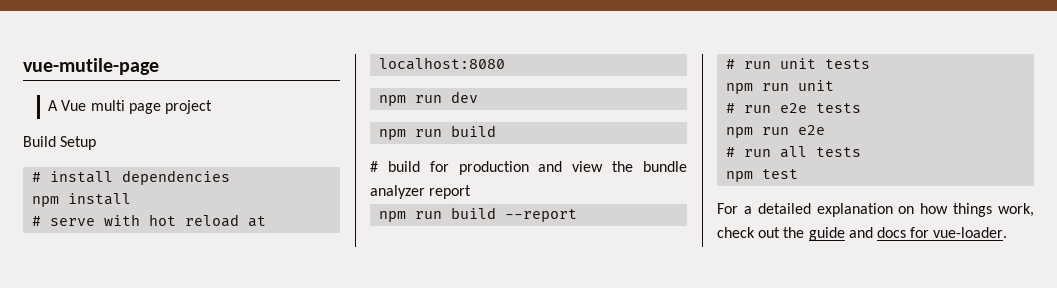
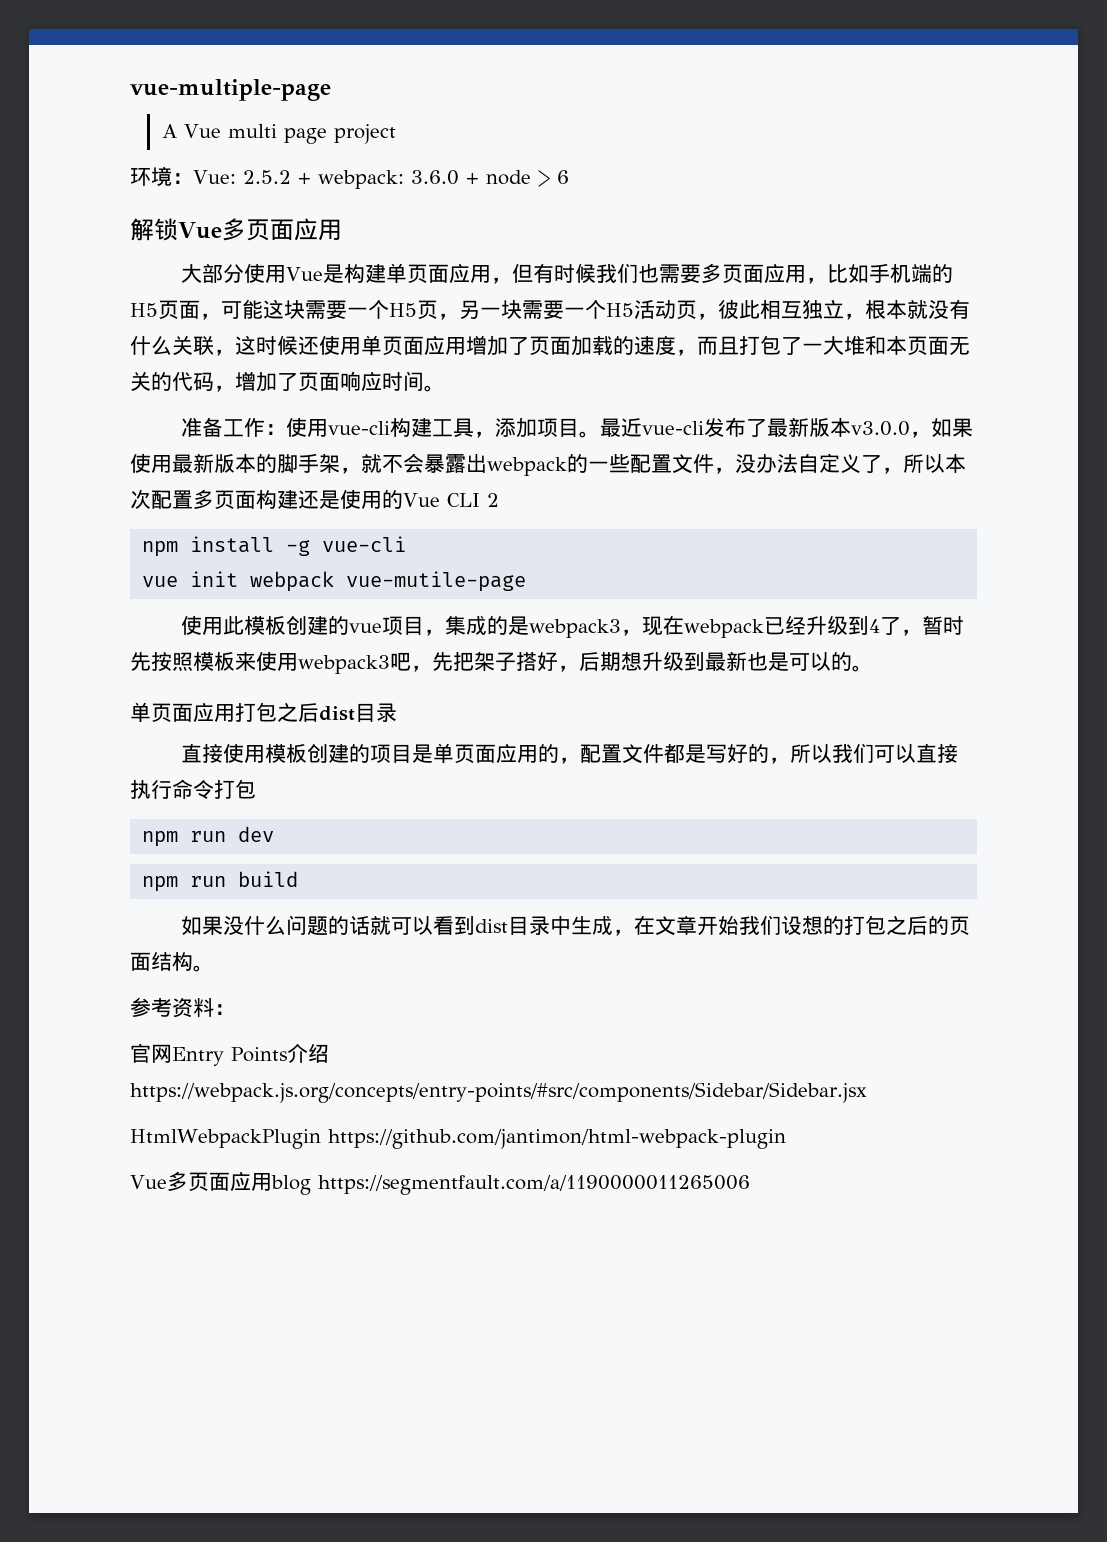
[23,58,159,75] vue-mutile-page -> [130,79,331,101] vue-multiple-page
[23,136,97,150] [32,170,231,185] [32,193,132,207] [32,214,267,227] [379,57,506,70] Build Setup // # install dependencies // npm install // # serve with hot reload at localhost:8080 -> [130,166,569,189] [130,218,342,241] [181,263,954,284] [130,299,970,320] [130,335,970,356] [130,371,445,392] [181,417,974,438] [130,453,966,476] [130,489,499,509] [142,536,407,557] [142,571,527,592] [181,615,965,638] [130,651,873,674] [130,702,397,723] [181,743,959,764] [130,779,256,800] 环境：Vue: 2.5.2 + webpack: 3.6.0 + node > 6 // 解锁Vue多页面应用 // 大部分使用Vue是构建单页面应用，但有时候我们也需要多页面应用，比如手机端的H5页面，可能这块需要一个H5页，另一块需要一个H5活动页，彼此相互独立，根本就没有什么关联，这时候还使用单页面应用增加了页面加载的速度，而且打包了一大堆和本页面无关的代码，增加了页面响应时间。 // 准备工作：使用vue-cli构建工具，添加项目。最近vue-cli发布了最新版本v3.0.0，如果使用最新版本的脚手架，就不会暴露出webpack的一些配置文件，没办法自定义了，所以本次配置多页面构建还是使用的Vue CLI 2 // npm install -g vue-cli // vue init webpack vue-mutile-page // 使用此模板创建的vue项目，集成的是webpack3，现在webpack已经升级到4了，暂时先按照模板来使用webpack3吧，先把架子搭好，后期想升级到最新也是可以的。 // 单页面应用打包之后dist目录 // 直接使用模板创建的项目是单页面应用的，配置文件都是写好的，所以我们可以直接执行命令打包
[370,161,687,175] [370,185,472,199] [379,207,578,222] [726,58,871,69] [726,80,835,94] [726,103,862,113] [726,125,826,138] [726,146,862,158] [726,169,799,182] [717,203,1034,217] [717,227,1008,241] # build for production and view the bundle analyzer report // npm run build --report // # run unit tests // npm run unit // # run e2e tests // npm run e2e // # run all tests // npm test // For a detailed explanation on how things work, check out the guide and docs for vue-loader. -> [181,915,971,936] [130,952,214,972] [130,997,235,1018] [130,1043,329,1066] [130,1082,867,1103] [130,1129,786,1149] [130,1171,750,1195] 如果没什么问题的话就可以看到dist目录中生成，在文章开始我们设想的打包之后的页面结构。 // 参考资料： // 官网Entry Points介绍https://webpack.js.org/concepts/entry-points/#src/components/Sidebar/Sidebar.jsx // HtmlWebpackPlugin https://github.com/jantimon/html-webpack-plugin // Vue多页面应用blog https://segmentfault.com/a/1190000011265006

